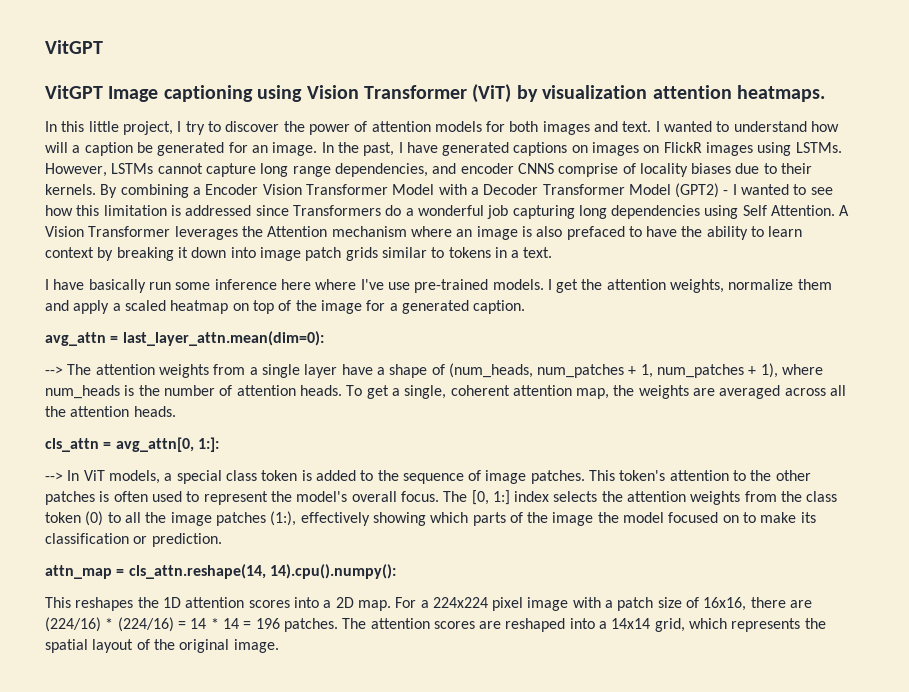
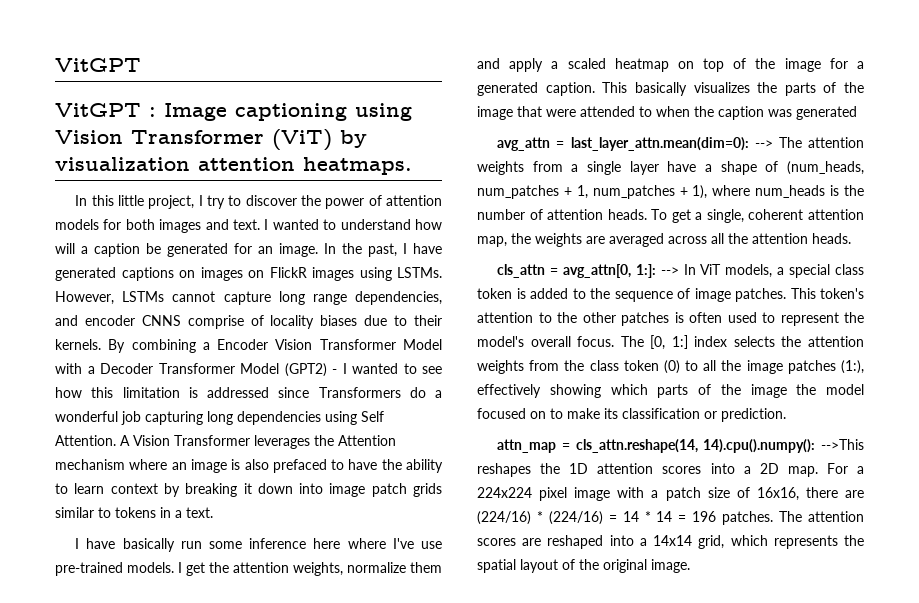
(103, 92) none -> [149,107,156,117] :
(526, 307) none -> [602,82,864,96] [477,106,857,120] This basically visualizes the parts of the image that were attended to when the caption was generated
(324, 338) // -> (749, 144) none
(219, 444) // -> (656, 271) none
[45,597,71,608] // This -> [821,439,864,450] -->This

